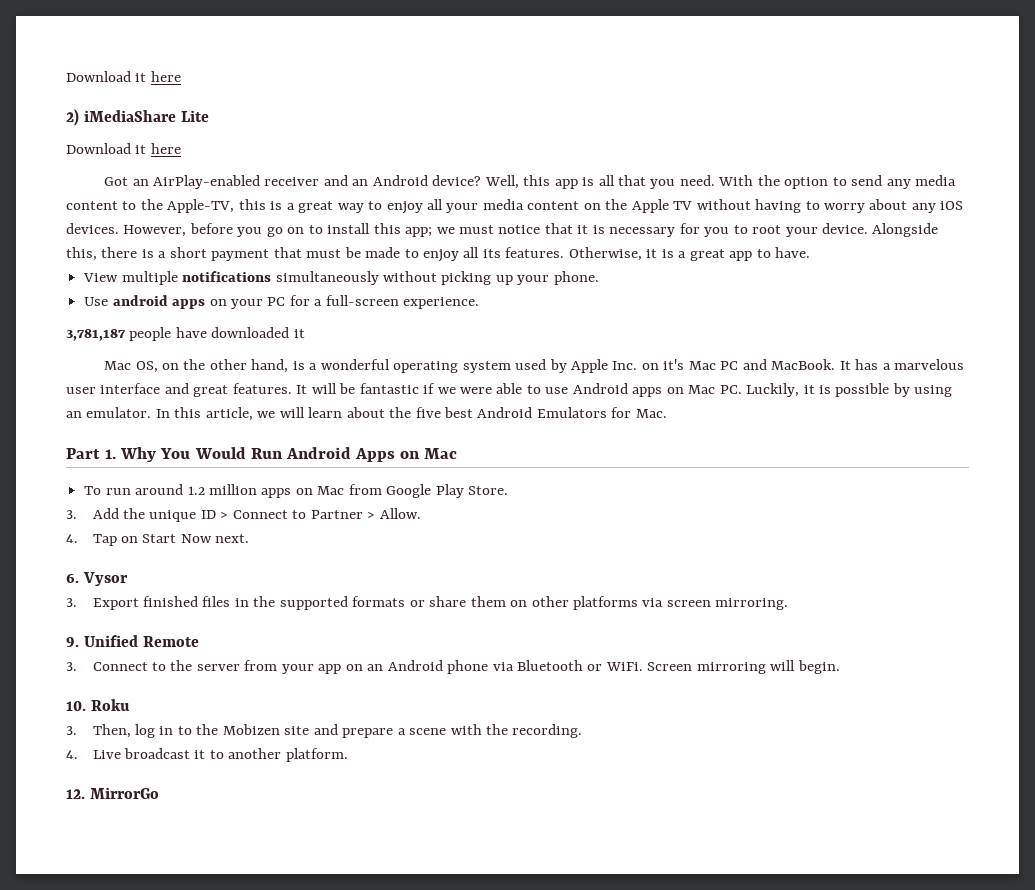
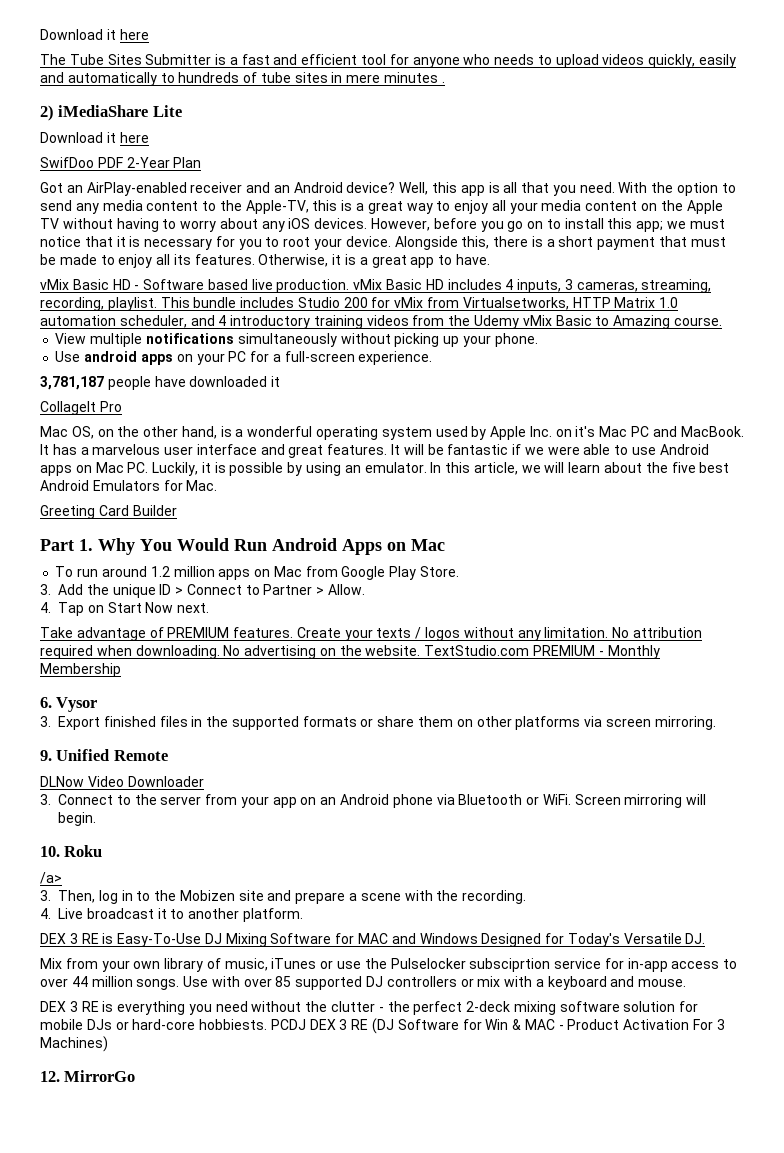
[66,71,181,82] Download it here -> [40,29,149,40] [40,54,737,68] [40,72,445,86] Download it here // The Tube Sites Submitter is a fast and efficient tool for anyone who needs to upload videos quickly, easily and automatically to hundreds of tube sites in mere minutes .
(181, 148) none -> [40,157,202,168] // SwifDoo PDF 2-Year Plan
(811, 252) none -> [40,279,712,293] [40,297,679,311] [40,315,722,329] // vMix Basic HD - Software based live production. vMix Basic HD includes 4 inputs, 3 cameras, streaming, recording, playlist. This bundle includes Studio 200 for vMix from Virtualsetworks, HTTP Matrix 1.0 automation scheduler, and 4 introductory training videos from the Udemy vMix Basic to Amazing course.
(305, 333) none -> [40,401,122,415] // CollageIt Pro
(667, 413) none -> [40,505,177,519] // Greeting Card Builder
(250, 538) none -> [40,627,702,641] [40,645,660,659] [40,663,121,677] // Take advantage of PREMIUM features. Create your texts / logos without any limitation. No attribution required when downloading. No advertising on the website. TextStudio.com PREMIUM - Monthly Membership
(199, 641) none -> [40,776,204,787] // DLNow Video Downloader
(130, 705) none -> [40,872,62,884] // /a>
(348, 755) none -> [40,933,706,947] [40,958,738,972] [40,976,687,990] [40,1001,699,1015] [40,1018,725,1034] [40,1036,108,1052] // DEX 3 RE is Easy-To-Use DJ Mixing Software for MAC and Windows Designed for Today's Versatile DJ. // Mix from your own library of music, iTunes or use the Pulselocker subsciprtion service for in-app access to over 44 million songs. Use with over 85 supported DJ controllers or mix with a keyboard and mouse. // DEX 3 RE is everything you need without the clutter - the perfect 2-deck mixing software solution for mobile DJs or hard-core hobbiests. PCDJ DEX 3 RE (DJ Software for Win & MAC - Product Activation For 3 Machines)

